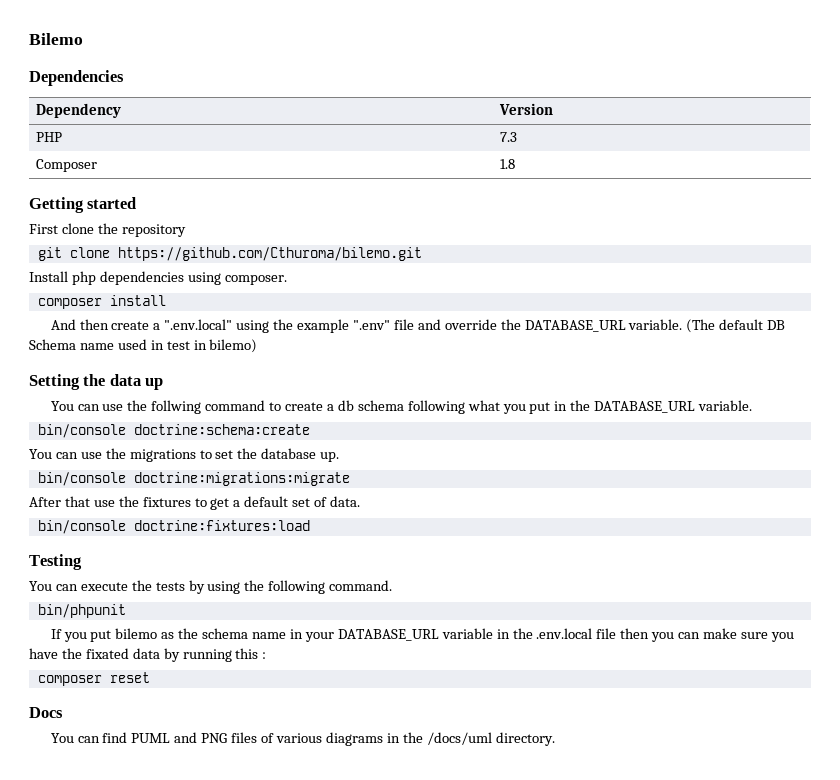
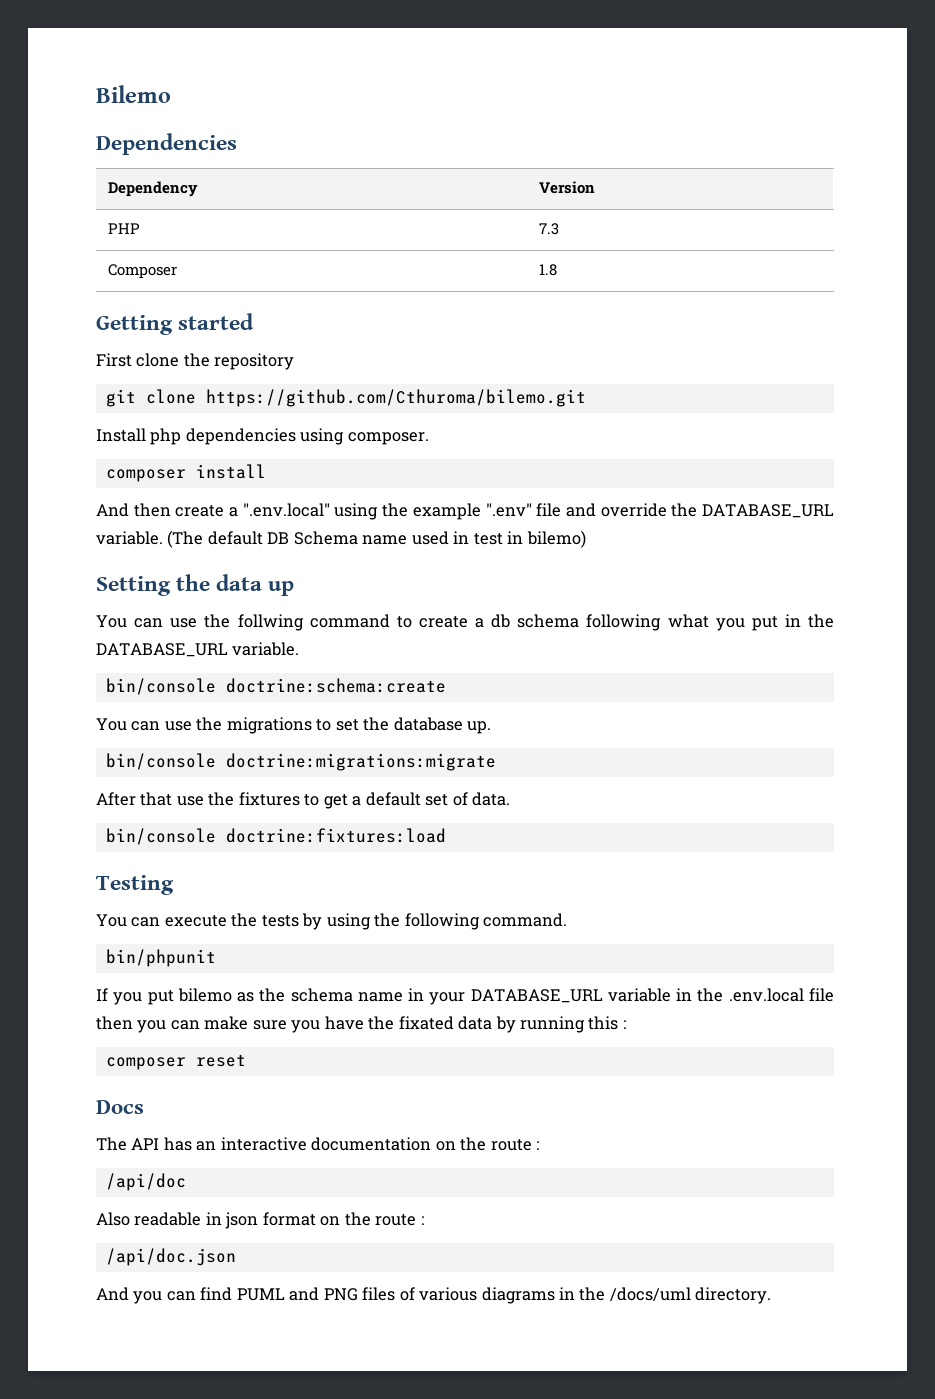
[50,733,74,743] You -> [96,1137,540,1151] [105,1173,186,1191] [96,1212,424,1229] [105,1248,236,1266] [96,1287,163,1304] The API has an interactive documentation on the route : // /api/doc // Also readable in json format on the route : // /api/doc.json // And you

